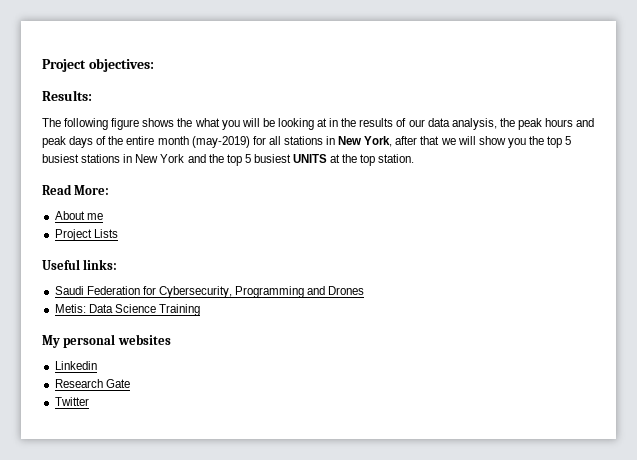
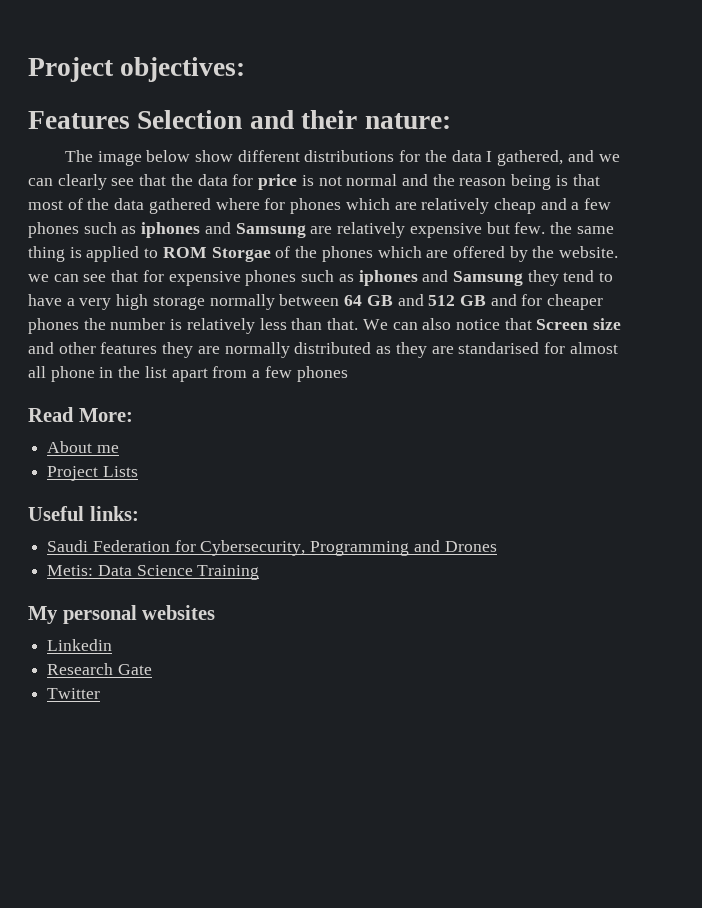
[42,90,92,101] [42,118,595,130] [42,136,572,148] [42,154,415,166] Results: // The following figure shows the what you will be looking at in the results of our data analysis, the peak hours and peak days of the entire month (may-2019) for all stations in New York, after that we will show you the top 5 busiest stations in New York and the top 5 busiest UNITS at the top station. -> [28,110,451,129] [64,150,620,166] [28,174,600,190] [28,198,612,214] [28,222,614,238] [28,246,619,262] [28,270,614,286] [28,294,604,310] [28,318,622,334] [28,342,618,358] [28,366,348,382] Features Selection and their nature: // The image below show different distributions for the data I gathered, and we can clearly see that the data for price is not normal and the reason being is that most of the data gathered where for phones which are relatively cheap and a few phones such as iphones and Samsung are relatively expensive but few. the same thing is applied to ROM Storgae of the phones which are offered by the website. we can see that for expensive phones such as iphones and Samsung they tend to have a very high storage normally between 64 GB and 512 GB and for cheaper phones the number is relatively less than that. We can also notice that Screen size and other features they are normally distributed as they are standarised for almost all phone in the list apart from a few phones

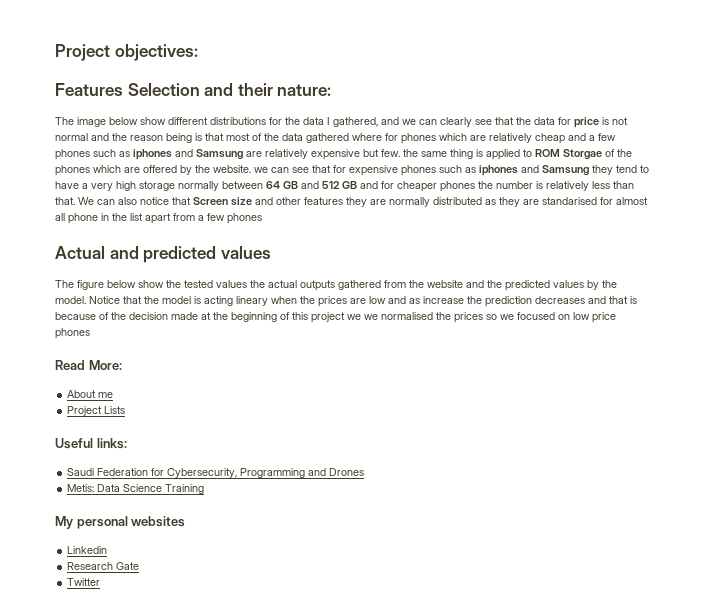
(348, 374) none -> [55,246,271,263] [55,280,617,291] [55,296,637,307] [55,312,616,323] [55,328,90,339] // Actual and predicted values // The figure below show the tested values the actual outputs gathered from the website and the predicted values by the model. Notice that the model is acting lineary when the prices are low and as increase the prediction decreases and that is because of the decision made at the beginning of this project we we normalised the prices so we focused on low price phones

